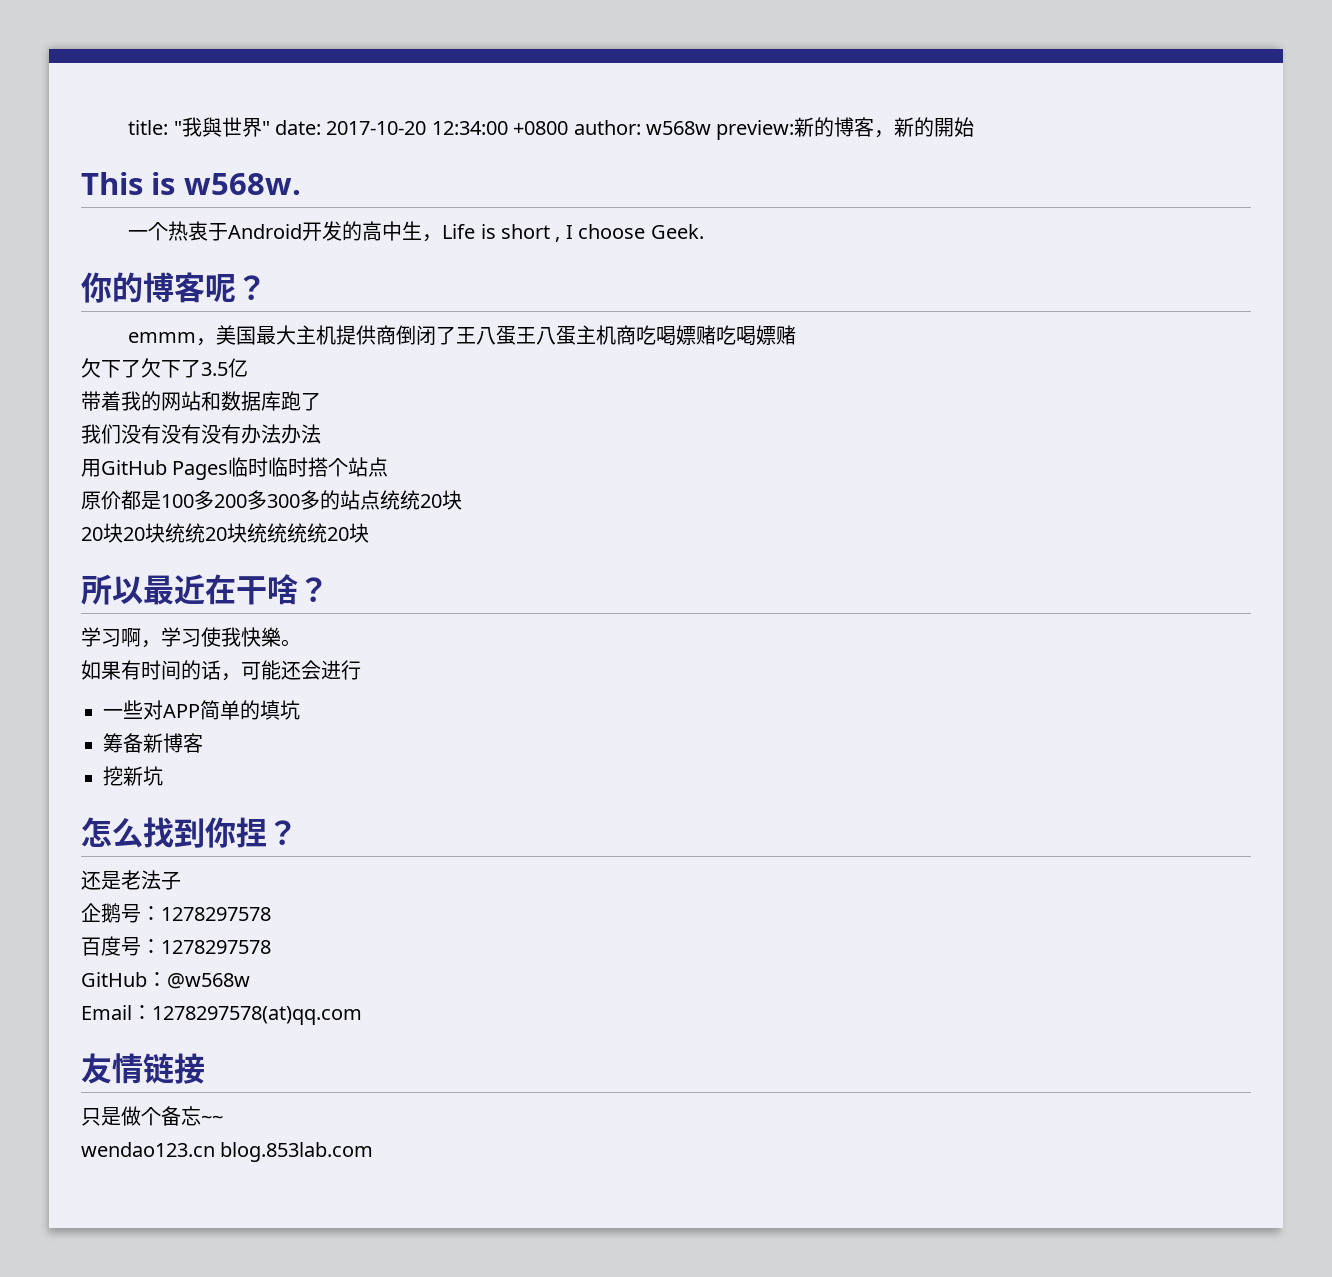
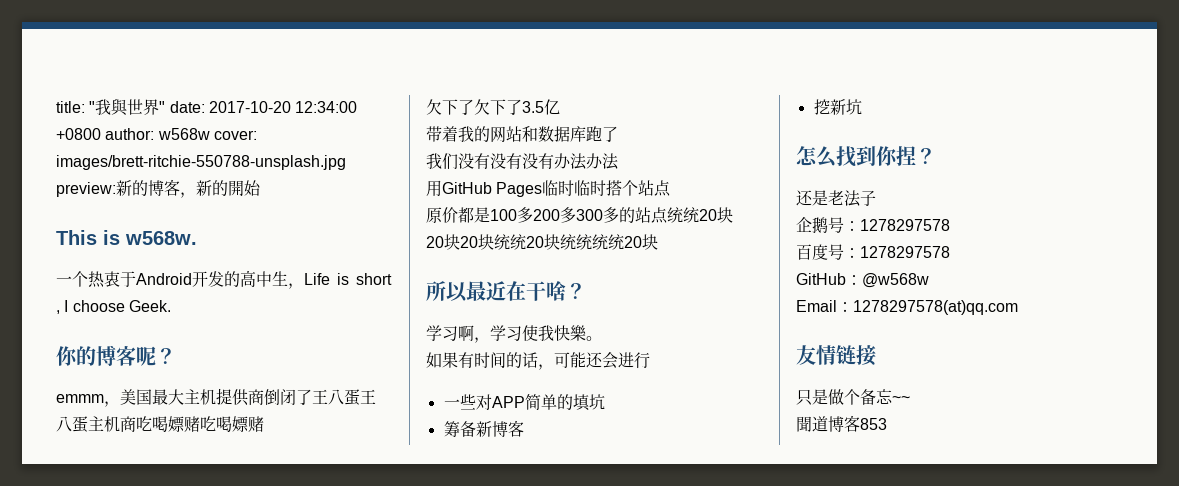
(712, 128) none -> [213,130,257,140] [56,155,346,170] cover: images/brett-ritchie-550788-unsplash.jpg
[81,1142,374,1162] wendao123.cn blog.853lab.com -> [796,415,887,432] 聞道博客853

